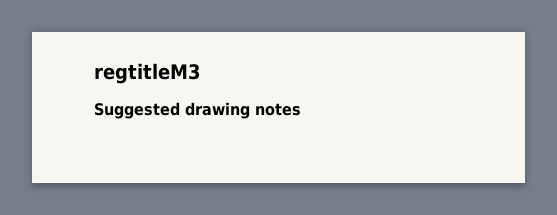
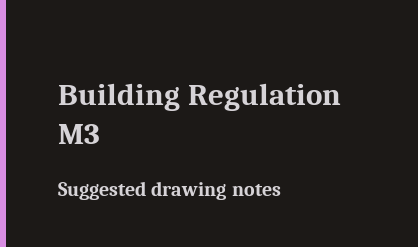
[94,63,201,84] regtitleM3 -> [58,83,342,111] [58,124,100,144] Building Regulation M3

